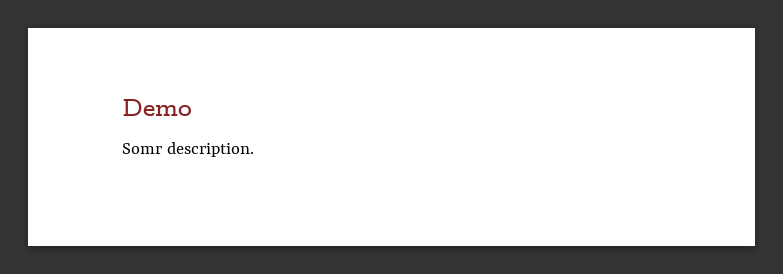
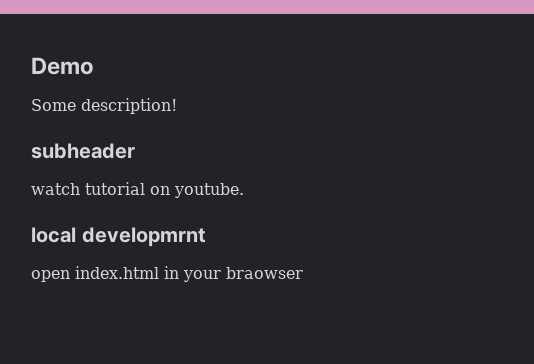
[122,142,254,157] Somr description. -> [31,98,177,114] [31,143,135,159] [31,182,244,198] [31,227,206,247] [31,266,303,282] Some description! // subheader // watch tutorial on youtube. // local developmrnt // open index.html in your braowser

